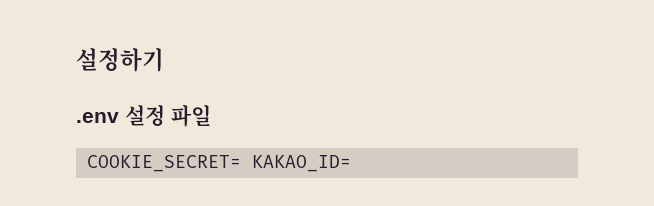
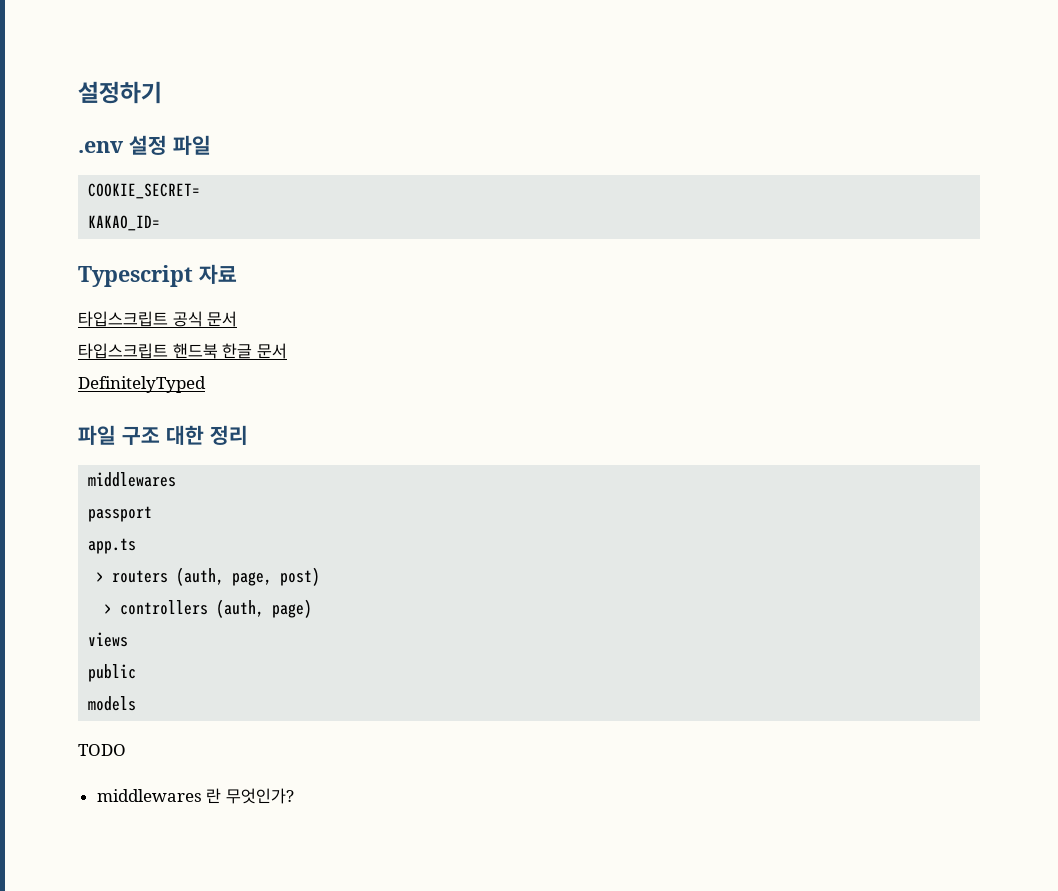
(241, 163) none -> (201, 191) //
(351, 163) none -> [78,264,237,287] [78,311,238,327] [78,343,287,359] [78,376,206,393] [78,425,248,445] [88,472,177,487] [88,506,153,522] [88,538,137,554] [96,567,321,586] [104,599,313,618] [88,632,129,647] [88,664,137,682] [88,696,137,711] [78,744,126,756] [96,788,294,804] // Typescript 자료 // 타입스크립트 공식 문서 // 타입스크립트 핸드북 한글 문서 // DefinitelyTyped // 파일 구조 대한 정리 // middlewares // passport // app.ts // > routers (auth, page, post) // > controllers (auth, page) // views // public // models // TODO // middlewares 란 무엇인가?

